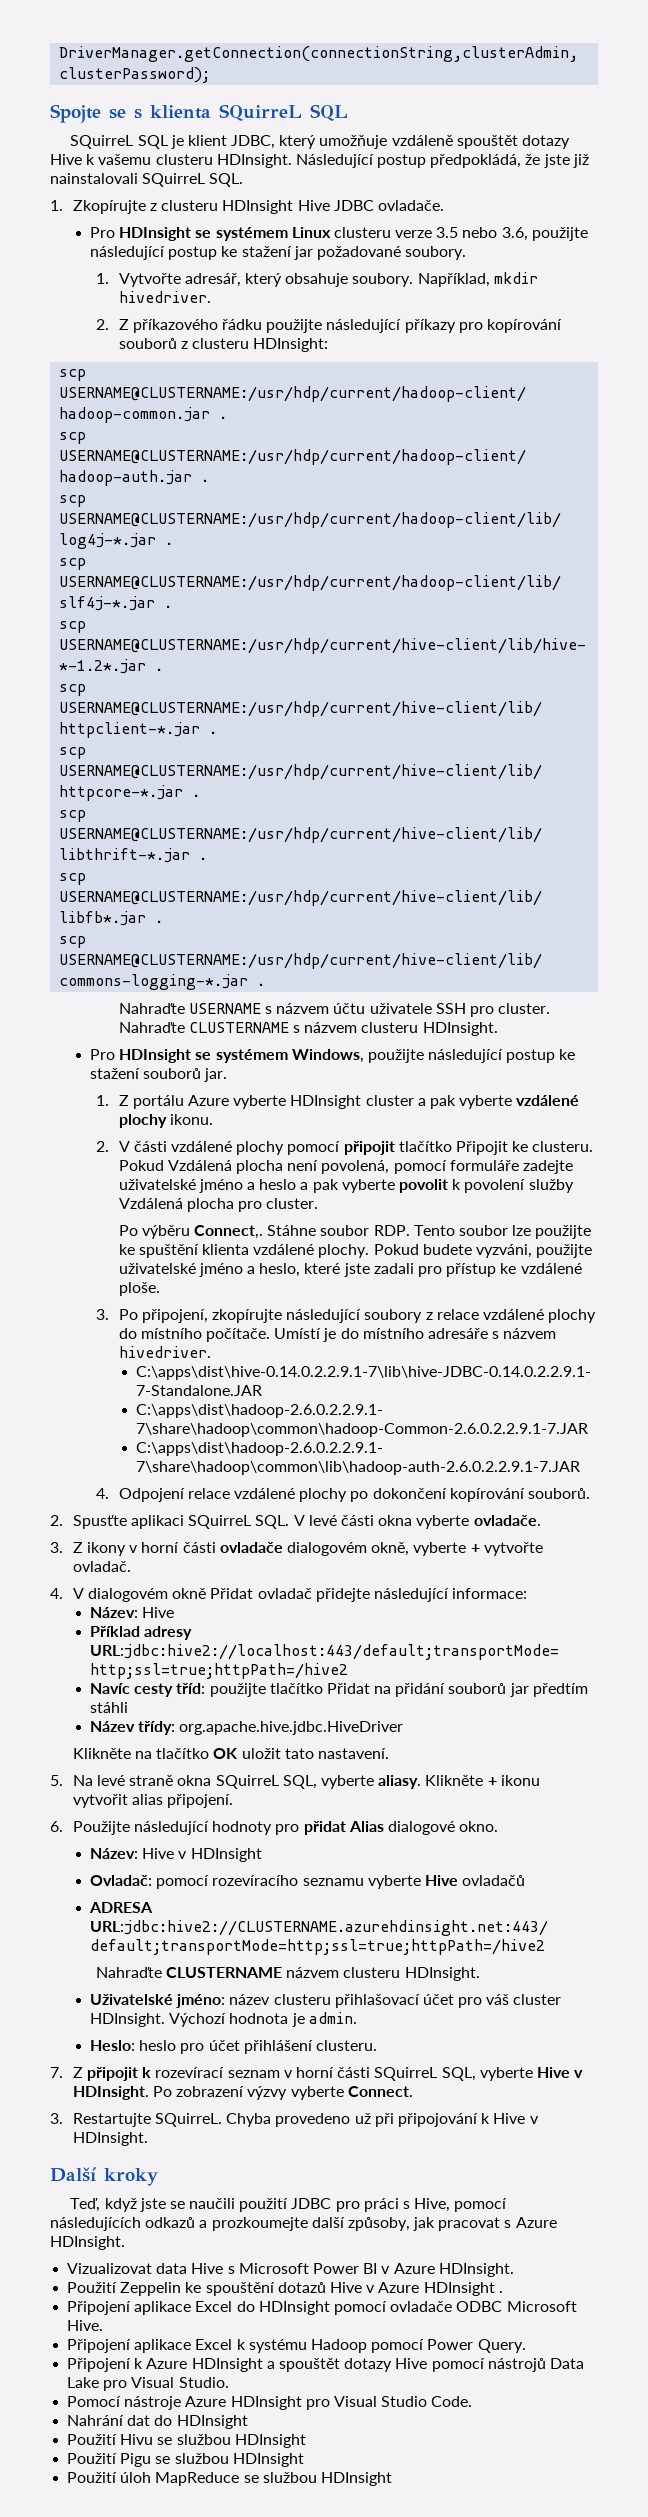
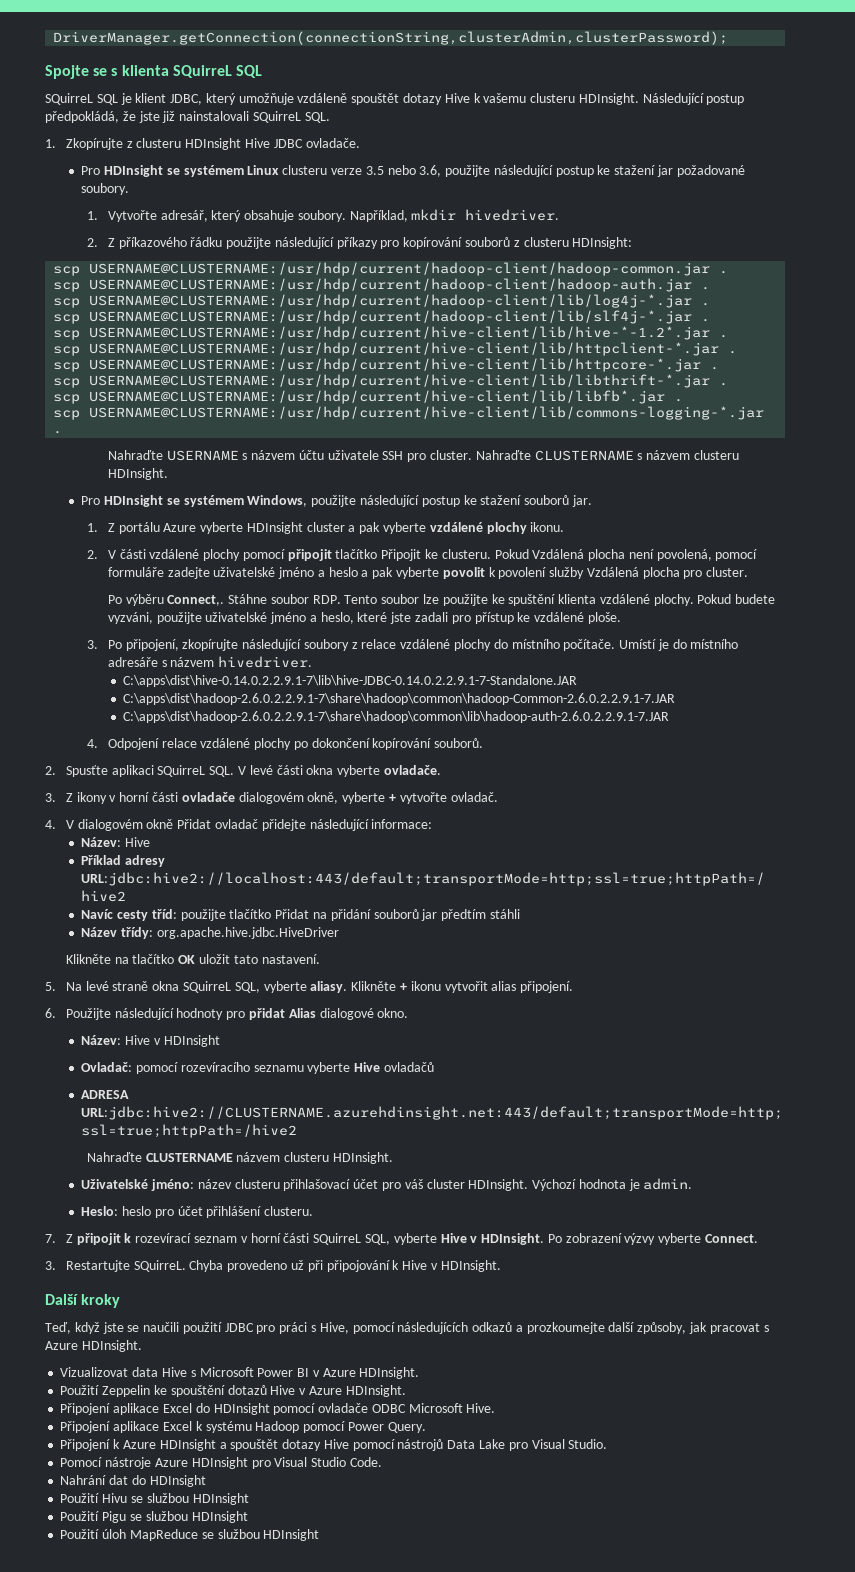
[423,2282,503,2296] HDInsight . -> [345,1385,406,1397] HDInsight.

